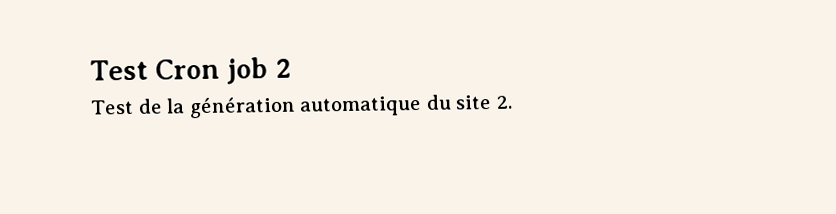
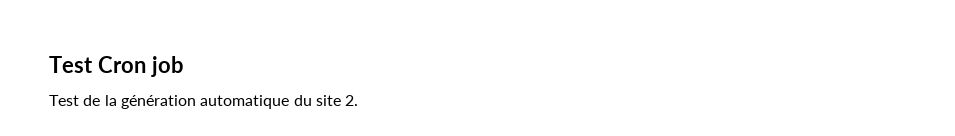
[274,58,291,78] 2 -> (183, 66) none

